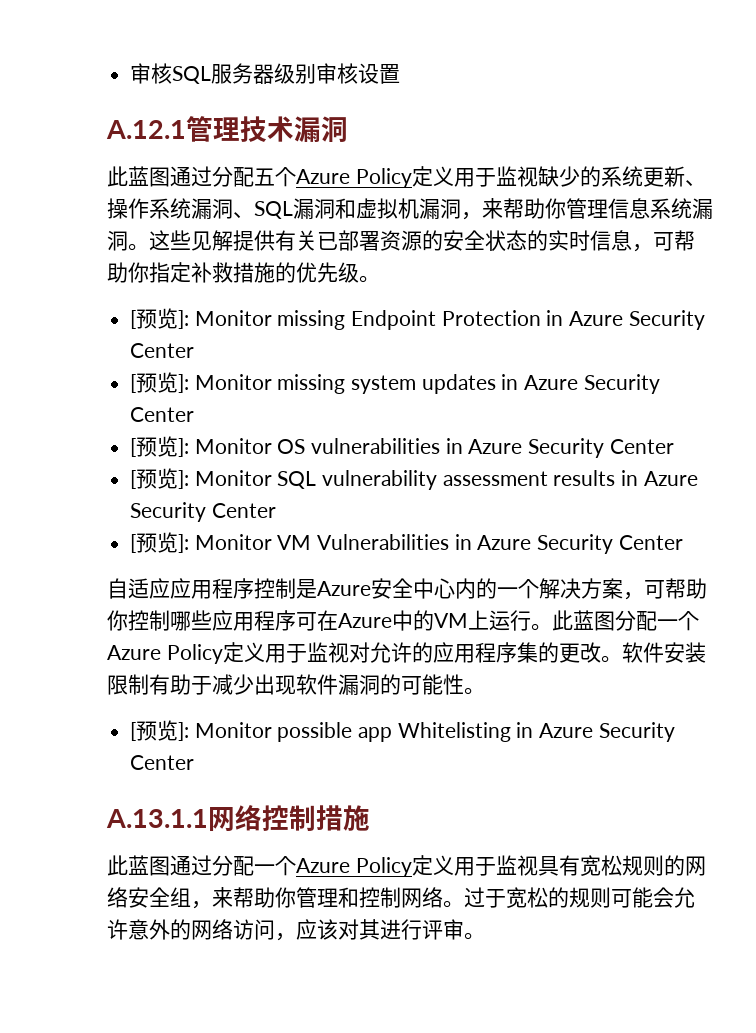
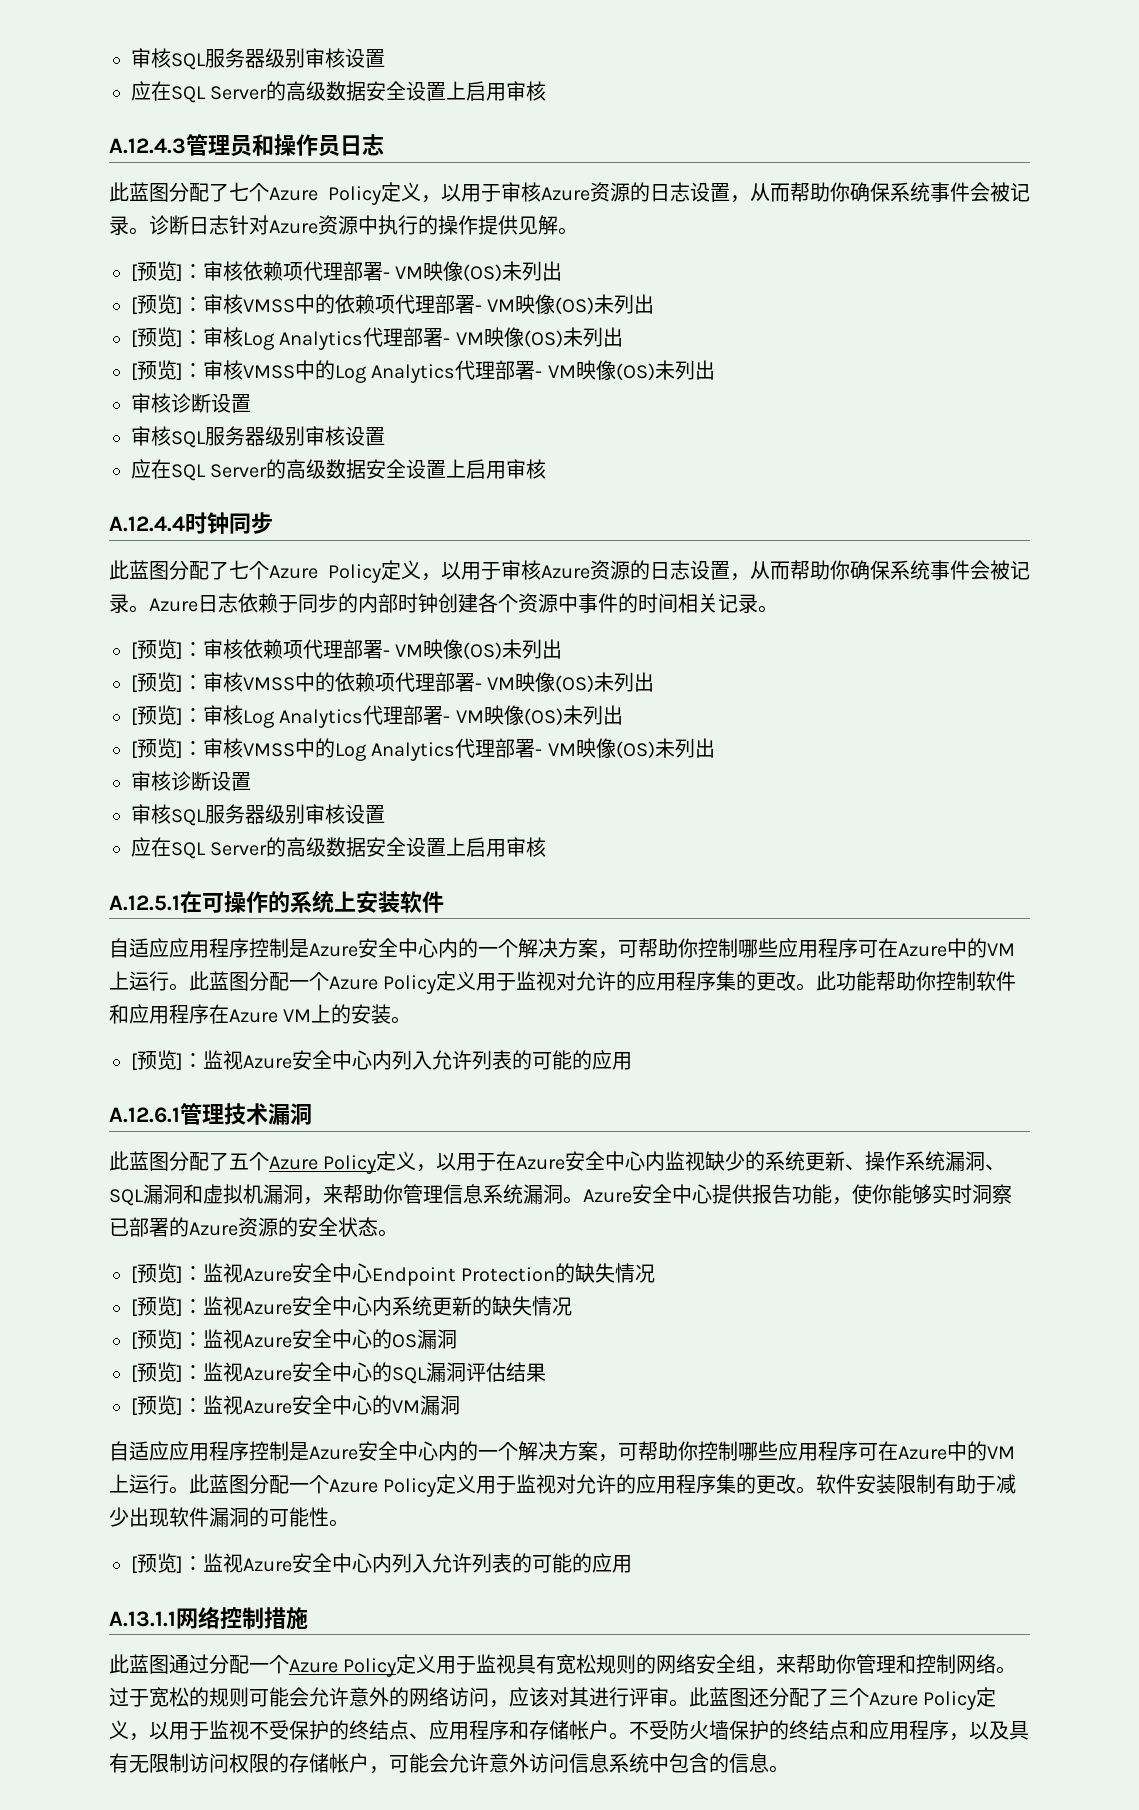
[130,63,401,84] [106,120,186,139] 审核SQL服务器级别审核设置 // A.12.1 -> [131,48,385,70] [131,81,547,103] [109,134,384,157] [109,182,1030,205] [109,215,578,235] [131,261,563,282] [131,294,655,315] [131,327,623,350] [131,360,715,383] [131,393,251,413] [131,426,385,448] [131,459,547,481] [109,512,273,534] [109,560,1030,583] [109,593,778,613] [131,639,563,660] [131,672,655,693] [131,705,623,728] [131,738,715,761] [131,771,251,791] [131,804,385,826] [131,837,547,859] [109,890,444,913] [109,938,1015,959] [109,971,1017,994] [109,1004,412,1024] [131,1050,632,1071] [109,1107,180,1123] 审核SQL服务器级别审核设置 // 应在SQL Server的高级数据安全设置上启用审核 // A.12.4.3管理员和操作员日志 // 此蓝图分配了七个Azure Policy定义，以用于审核Azure资源的日志设置，从而帮助你确保系统事件会被记录。诊断日志针对Azure资源中执行的操作提供见解。 // [预览]：审核依赖项代理部署- VM映像(OS)未列出 // [预览]：审核VMSS中的依赖项代理部署- VM映像(OS)未列出 // [预览]：审核Log Analytics代理部署- VM映像(OS)未列出 // [预览]：审核VMSS中的Log Analytics代理部署- VM映像(OS)未列出 // 审核诊断设置 // 审核SQL服务器级别审核设置 // 应在SQL Server的高级数据安全设置上启用审核 // A.12.4.4时钟同步 // 此蓝图分配了七个Azure Policy定义，以用于审核Azure资源的日志设置，从而帮助你确保系统事件会被记录。Azure日志依赖于同步的内部时钟创建各个资源中事件的时间相关记录。 // [预览]：审核依赖项代理部署- VM映像(OS)未列出 // [预览]：审核VMSS中的依赖项代理部署- VM映像(OS)未列出 // [预览]：审核Log Analytics代理部署- VM映像(OS)未列出 // [预览]：审核VMSS中的Log Analytics代理部署- VM映像(OS)未列出 // 审核诊断设置 // 审核SQL服务器级别审核设置 // 应在SQL Server的高级数据安全设置上启用审核 // A.12.5.1在可操作的系统上安装软件 // 自适应应用程序控制是Azure安全中心内的一个解决方案，可帮助你控制哪些应用程序可在Azure中的VM上运行。此蓝图分配一个Azure Policy定义用于监视对允许的应用程序集的更改。此功能帮助你控制软件和应用程序在Azure VM上的安装。 // [预览]：监视Azure安全中心内列入允许列表的可能的应用 // A.12.6.1
[170,166,254,187] 通过分配 -> [169,1151,229,1171] 分配了
[453,168,496,187] 用于 -> [416,1151,666,1172] ，以用于在Azure安全中心内
[149,230,695,252] [107,262,380,283] [130,308,705,330] [130,343,195,358] [130,372,660,394] [130,407,195,422] [130,436,674,458] [130,468,698,490] [130,502,276,522] [130,532,683,554] 这些见解提供有关已部署资源的安全状态的实时信息，可帮助你指定补救措施的优先级。 // [预览]: Monitor missing Endpoint Protection in Azure Security Center // [预览]: Monitor missing system updates in Azure Security Center // [预览]: Monitor OS vulnerabilities in Azure Security Center // [预览]: Monitor SQL vulnerability assessment results in Azure Security Center // [预览]: Monitor VM Vulnerabilities in Azure Security Center -> [583,1184,1012,1205] [109,1217,398,1237] [131,1263,656,1286] [131,1296,572,1317] [131,1329,457,1350] [131,1362,546,1384] [131,1395,460,1416] Azure安全中心提供报告功能，使你能够实时洞察已部署的Azure资源的安全状态。 // [预览]：监视Azure安全中心Endpoint Protection的缺失情况 // [预览]：监视Azure安全中心内系统更新的缺失情况 // [预览]：监视Azure安全中心的OS漏洞 // [预览]：监视Azure安全中心的SQL漏洞评估结果 // [预览]：监视Azure安全中心的VM漏洞
[178,722,675,742] [130,755,195,770] ]: Monitor possible app Whitelisting in Azure Security Center -> [176,1553,632,1574] ]：监视Azure安全中心内列入允许列表的可能的应用
(485, 936) none -> [689,1687,997,1710] [109,1720,1029,1741] [109,1753,789,1774] 此蓝图还分配了三个Azure Policy定义，以用于监视不受保护的终结点、应用程序和存储帐户。不受防火墙保护的终结点和应用程序，以及具有无限制访问权限的存储帐户，可能会允许意外访问信息系统中包含的信息。

